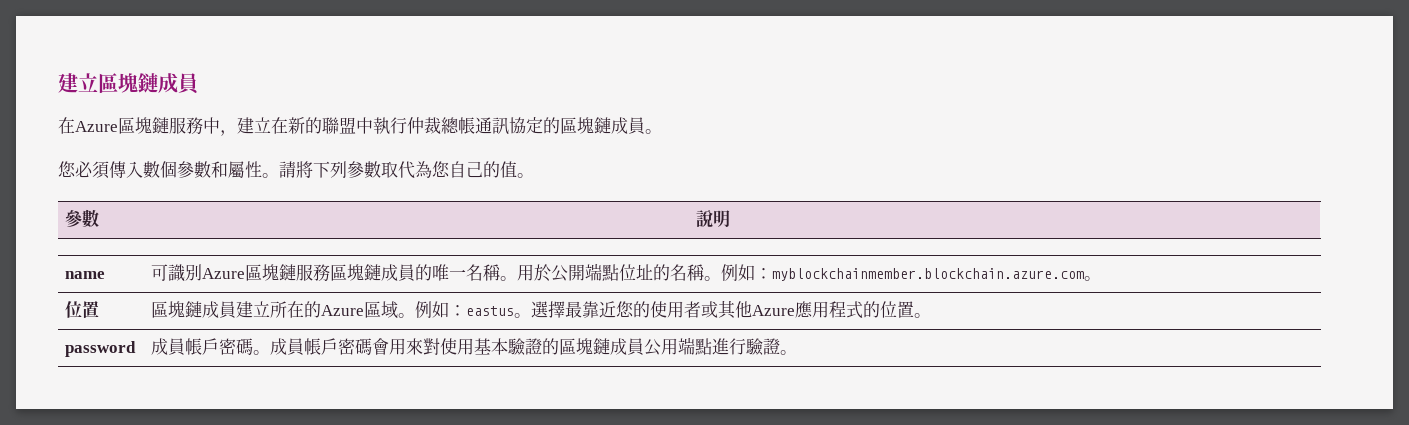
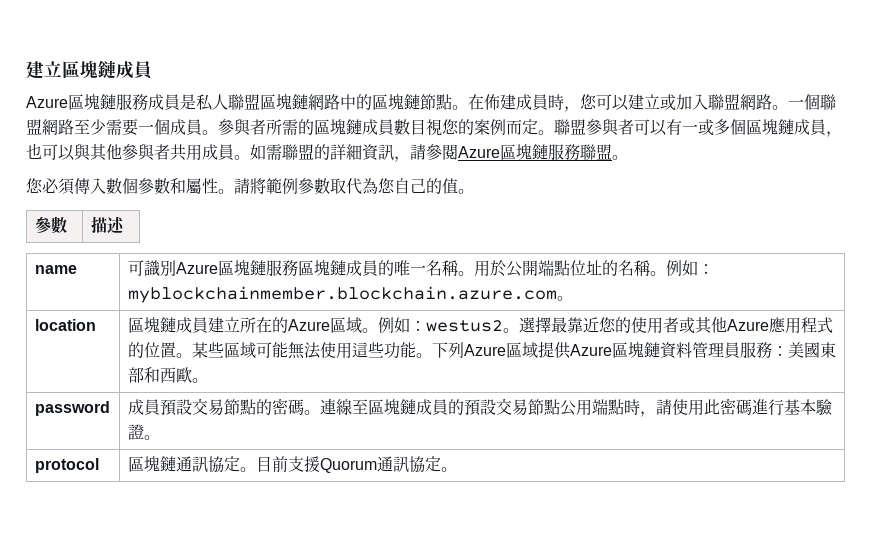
[58,117,645,136] 在Azure區塊鏈服務中，建立在新的聯盟中執行仲裁總帳通訊協定的區塊鏈成員 -> [26,94,837,112] [26,119,842,137] [26,143,612,162] Azure區塊鏈服務成員是私人聯盟區塊鏈網路中的區塊鏈節點。在佈建成員時，您可以建立或加入聯盟網路。一個聯盟網路至少需要一個成員。參與者所需的區塊鏈成員數目視您的案例而定。聯盟參與者可以有一或多個區塊鏈成員，也可以與其他參與者共用成員。如需聯盟的詳細資訊，請參閱Azure區塊鏈服務聯盟
[313,161,347,178] 下列 -> [266,178,298,194] 範例
[695,209,730,228] 說明 -> [90,216,124,234] 描述
[64,301,99,318] 位置 -> [34,319,96,331] location
[465,306,514,316] eastus -> [425,320,503,332] westus2
[64,341,136,357] [150,337,780,356] // password | 成員帳戶密碼。成員帳戶密碼會用來對使用基本驗證的區塊鏈成員公用端點進行驗證 -> [191,341,836,359] [127,367,208,383] [34,401,110,416] [127,398,833,417] [127,424,160,440] [34,458,99,473] [127,456,441,473] 某些區域可能無法使用這些功能。下列Azure區域提供Azure區塊鏈資料管理員服務：美國東部和西歐。 // password | 成員預設交易節點的密碼。連線至區塊鏈成員的預設交易節點公用端點時，請使用此密碼進行基本驗證。 // protocol | 區塊鏈通訊協定。目前支援Quorum通訊協定

